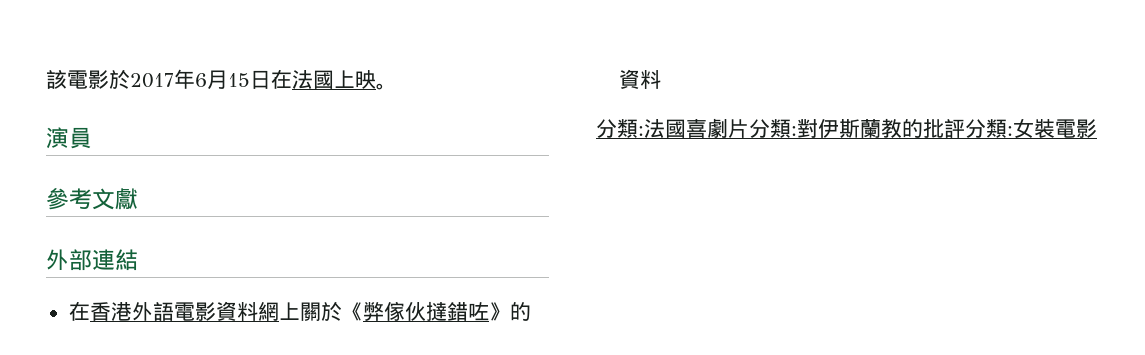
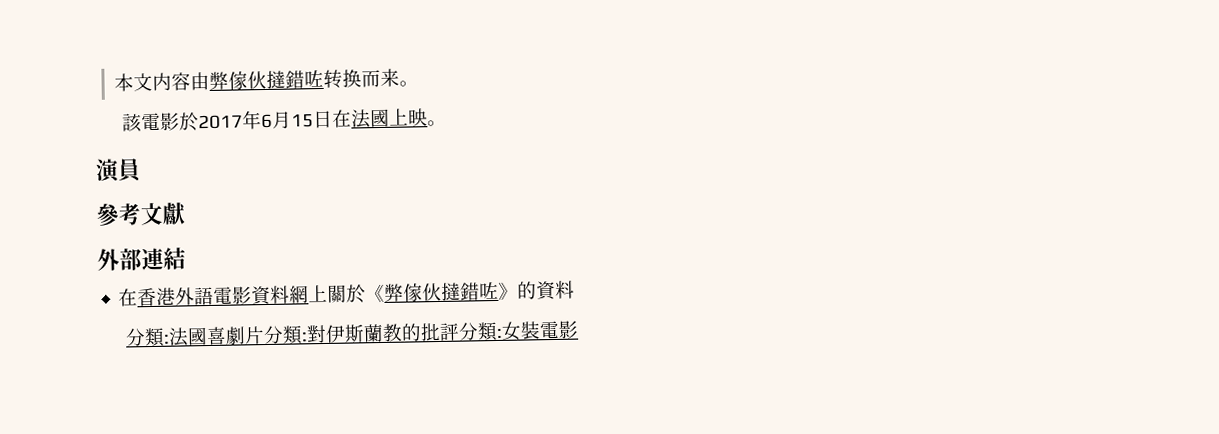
(46, 79) none -> [114,68,420,92] 本文内容由弊傢伙撻錯咗转换而来。 //

